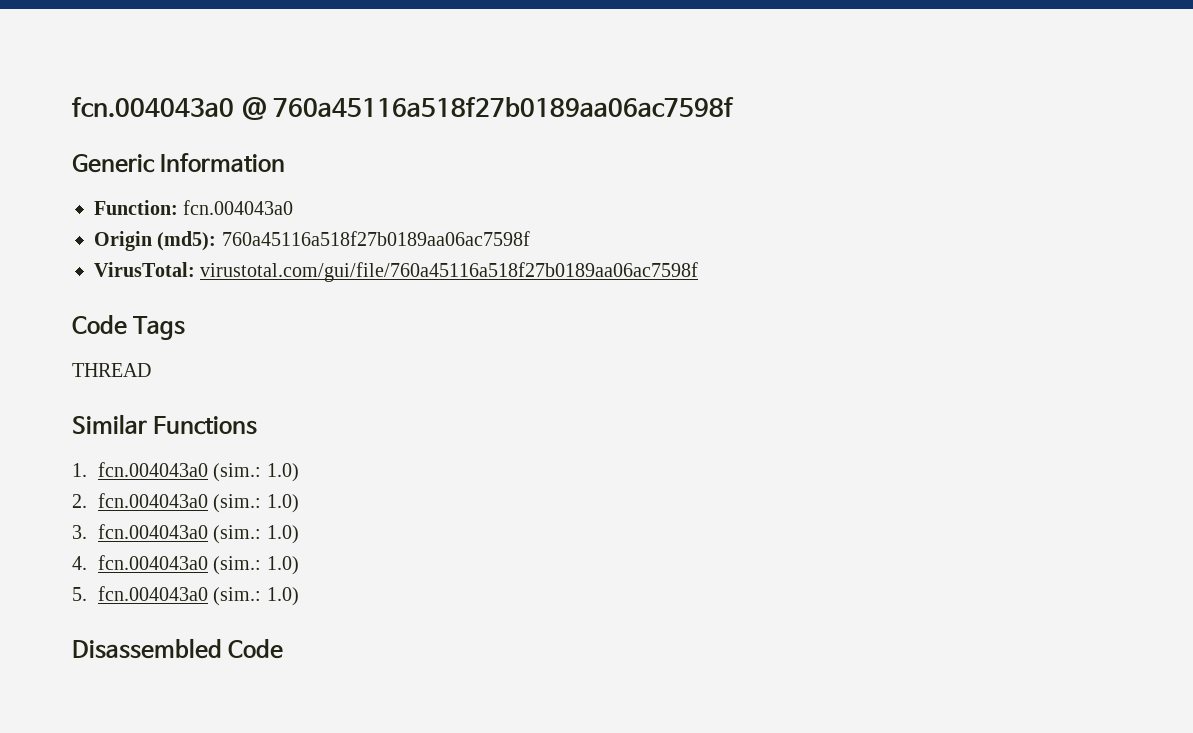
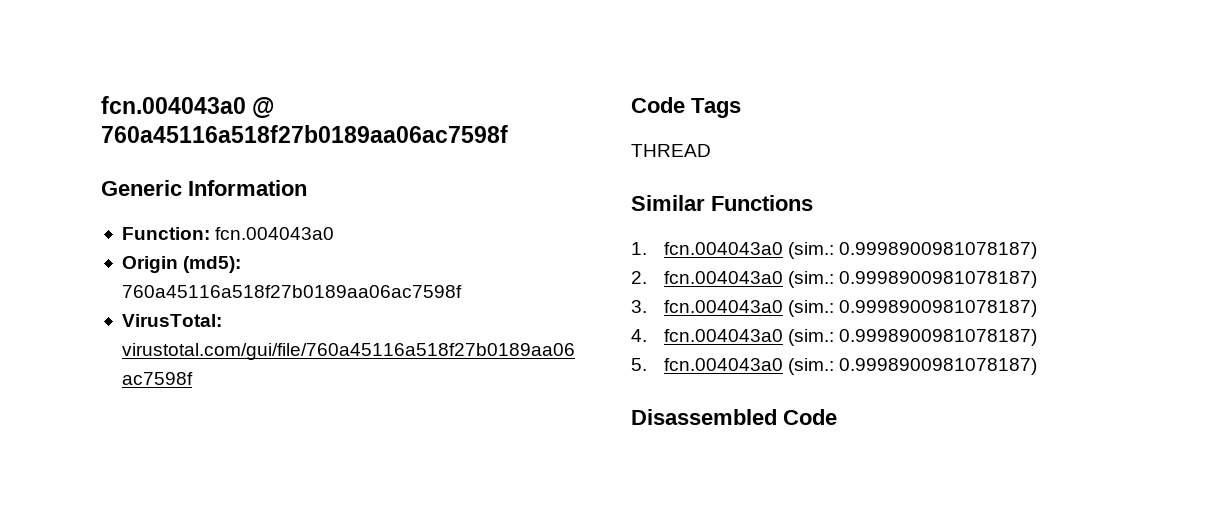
[266,463,299,482] 1.0) -> [839,242,1038,259] 0.9998900981078187)
[266,494,299,513] 1.0) -> [839,271,1038,288] 0.9998900981078187)
[266,525,299,544] 1.0) -> [839,300,1038,317] 0.9998900981078187)
[266,556,299,575] 1.0) -> [839,329,1038,346] 0.9998900981078187)
[266,587,299,606] 1.0) -> [839,358,1038,375] 0.9998900981078187)

